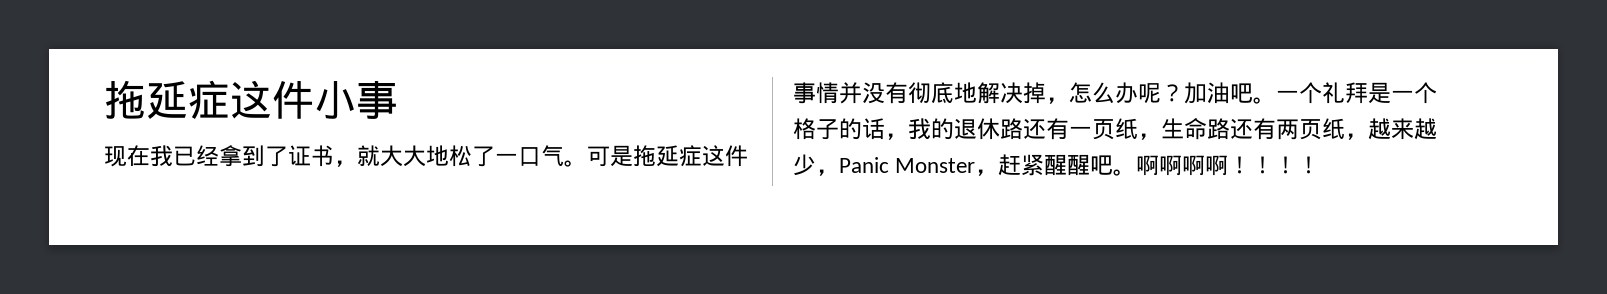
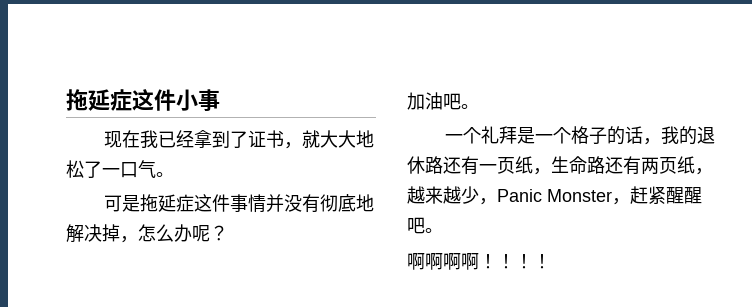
(587, 163) none -> (174, 174) //
(1184, 93) none -> (228, 233) //
(1276, 100) none -> (479, 106) //
(1137, 172) none -> (443, 230) //

